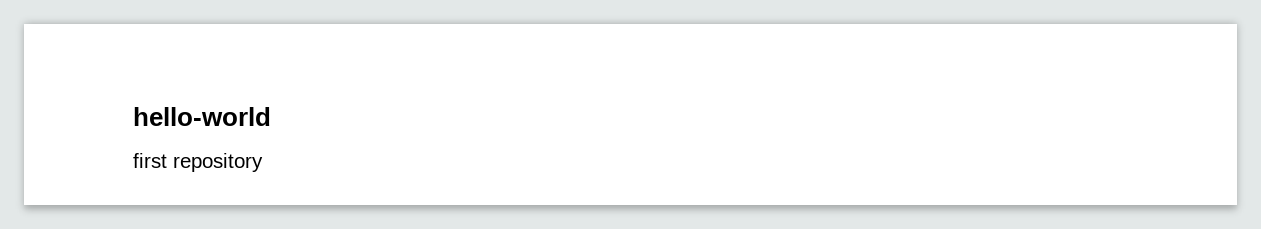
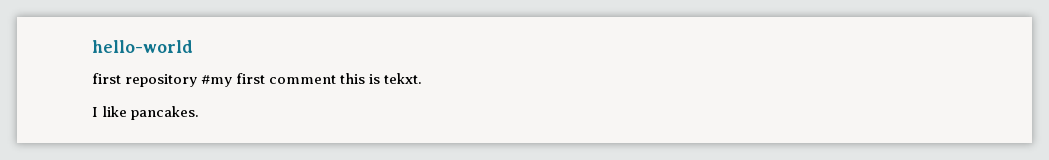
(263, 162) none -> [201,73,423,87] [92,106,200,120] #my first comment this is tekxt. // I like pancakes.

